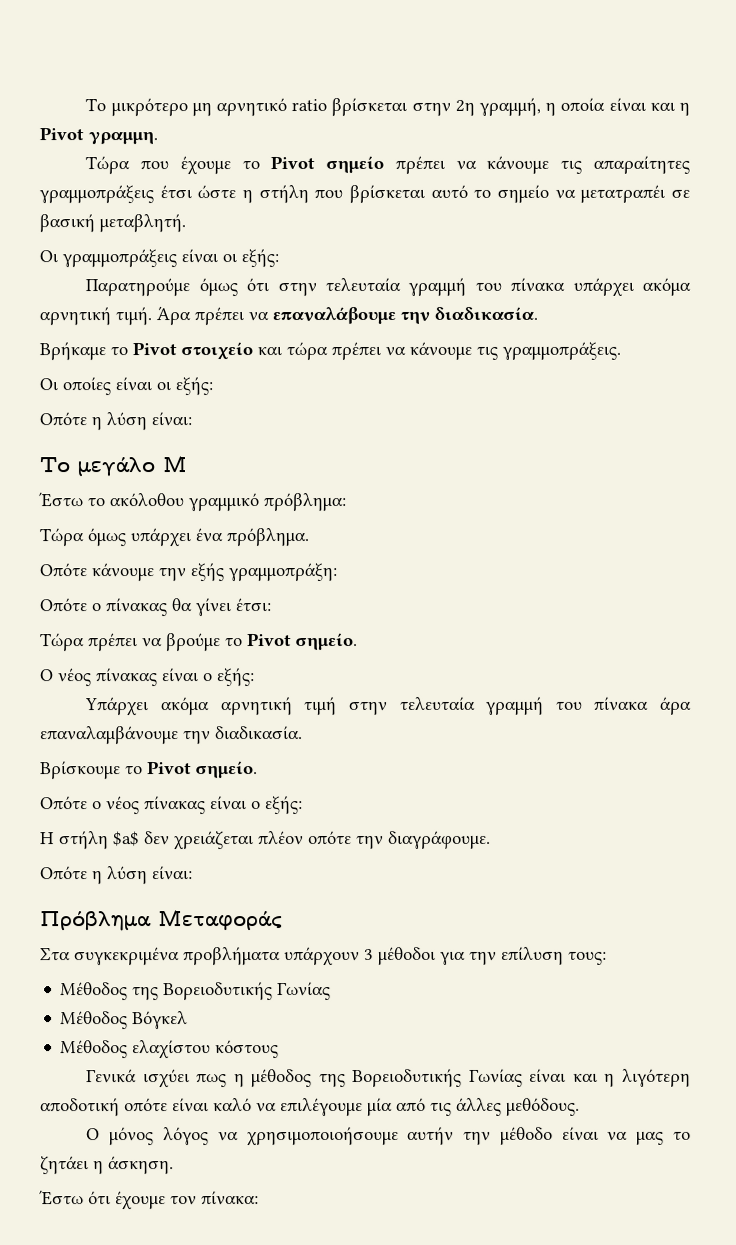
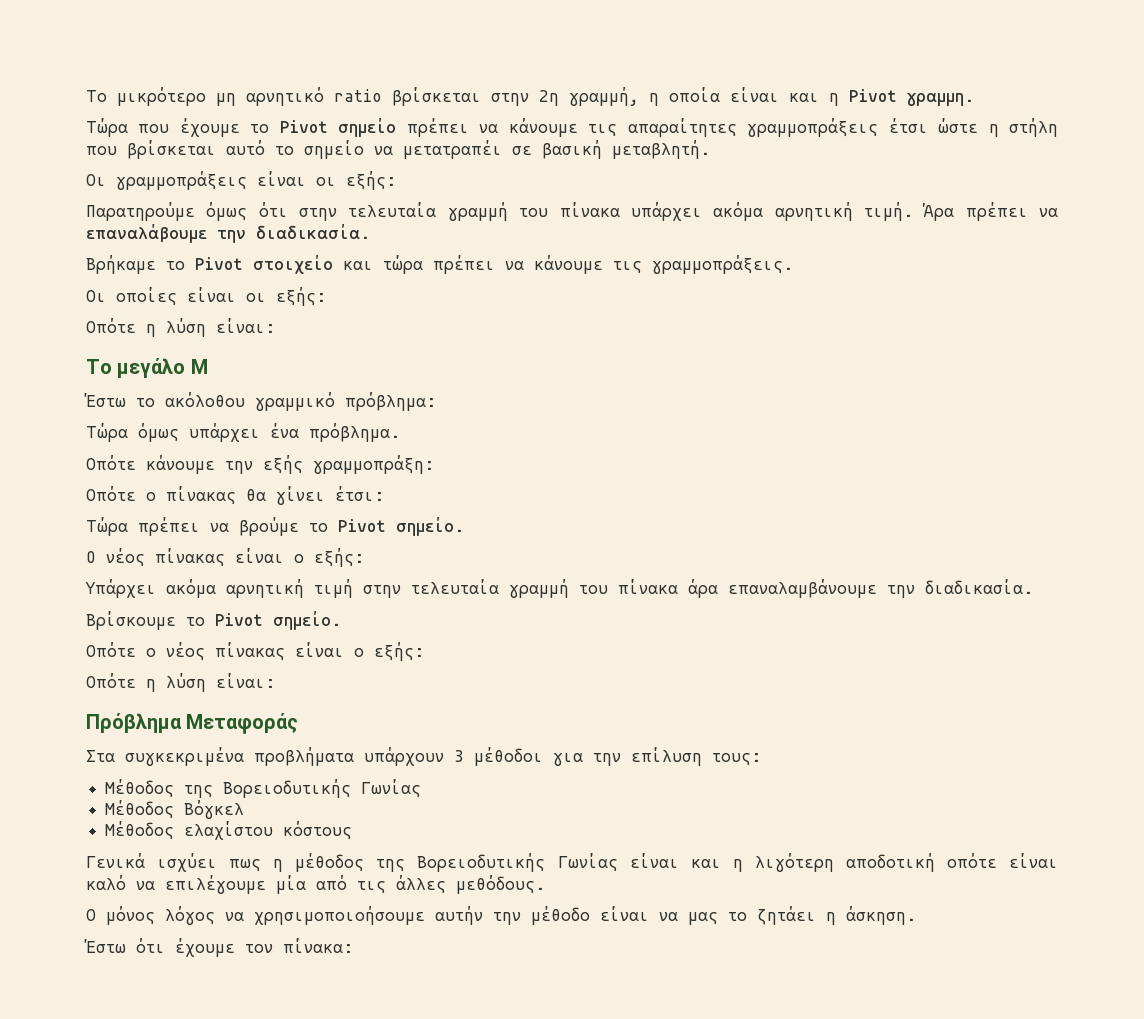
[40,830,491,851] // Η στήλη $a$ δεν χρειάζεται πλέον οπότε την διαγράφουμε. -> (424, 651) none

